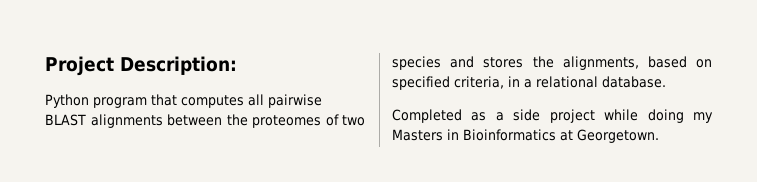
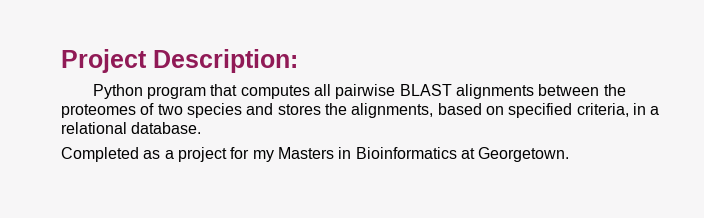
[513,109,684,123] side project while doing -> [177,147,250,162] project for

